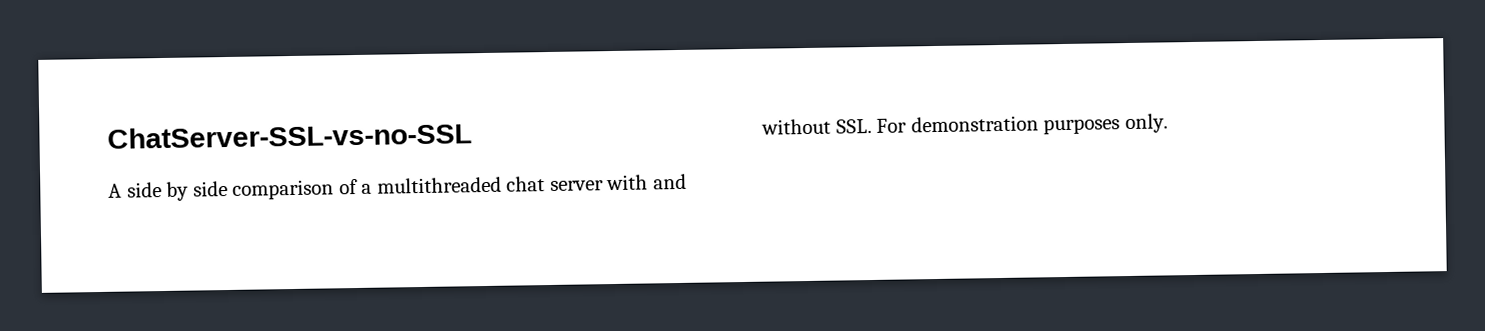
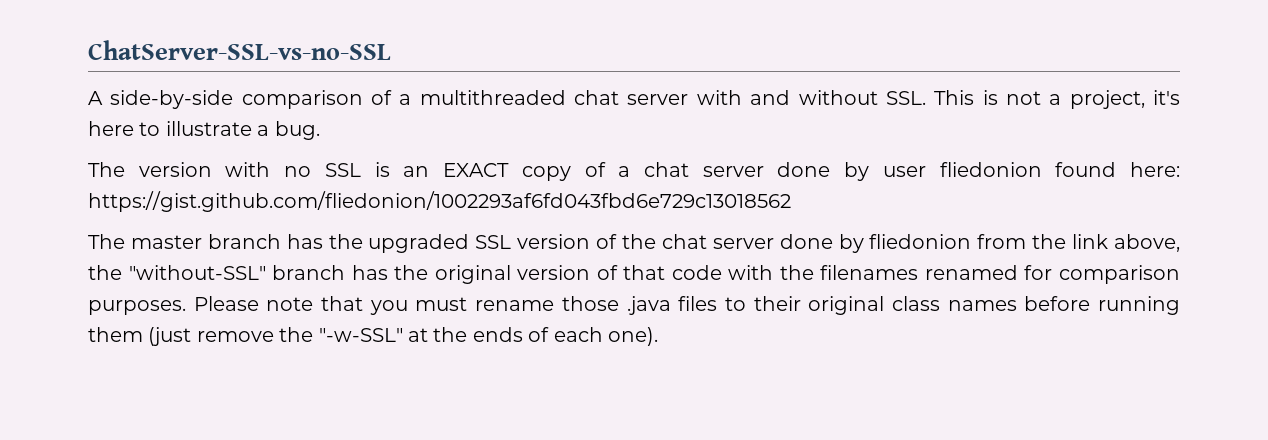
[126,181,228,201] side by side -> [110,90,234,109] side-by-side
[876,113,1168,135] For demonstration purposes only. -> [934,90,1181,109] [88,121,320,140] [88,162,1180,181] [88,191,791,212] [88,234,1181,253] [88,265,1180,284] [88,296,1180,315] [88,327,658,346] This is not a project, it's here to illustrate a bug. // The version with no SSL is an EXACT copy of a chat server done by user fliedonion found here: https://gist.github.com/fliedonion/1002293af6fd043fbd6e729c13018562 // The master branch has the upgraded SSL version of the chat server done by fliedonion from the link above, the "without-SSL" branch has the original version of that code with the filenames renamed for comparison purposes. Please note that you must rename those .java files to their original class names before running them (just remove the "-w-SSL" at the ends of each one).

